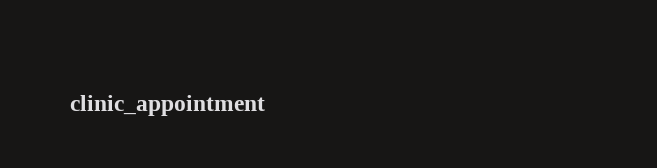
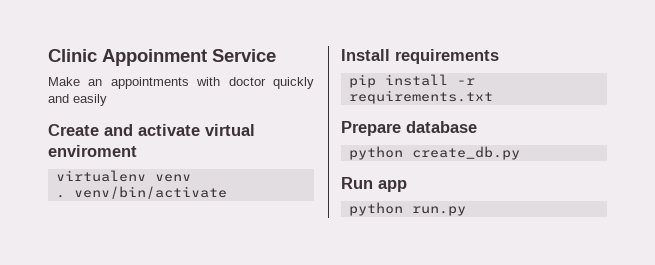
[70,95,265,116] clinic_appointment -> [48,49,276,66] [48,77,314,89] [48,94,107,106] [48,124,255,136] [48,145,137,157] [55,170,191,182] [55,186,227,199] [341,49,499,64] [348,74,475,88] [348,90,493,104] [341,121,477,136] [348,146,520,160] [341,177,407,192] [348,202,466,216] Clinic Appoinment Service // Make an appointments with doctor quickly and easily // Create and activate virtual enviroment // virtualenv venv // . venv/bin/activate // Install requirements // pip install -r requirements.txt // Prepare database // python create_db.py // Run app // python run.py

